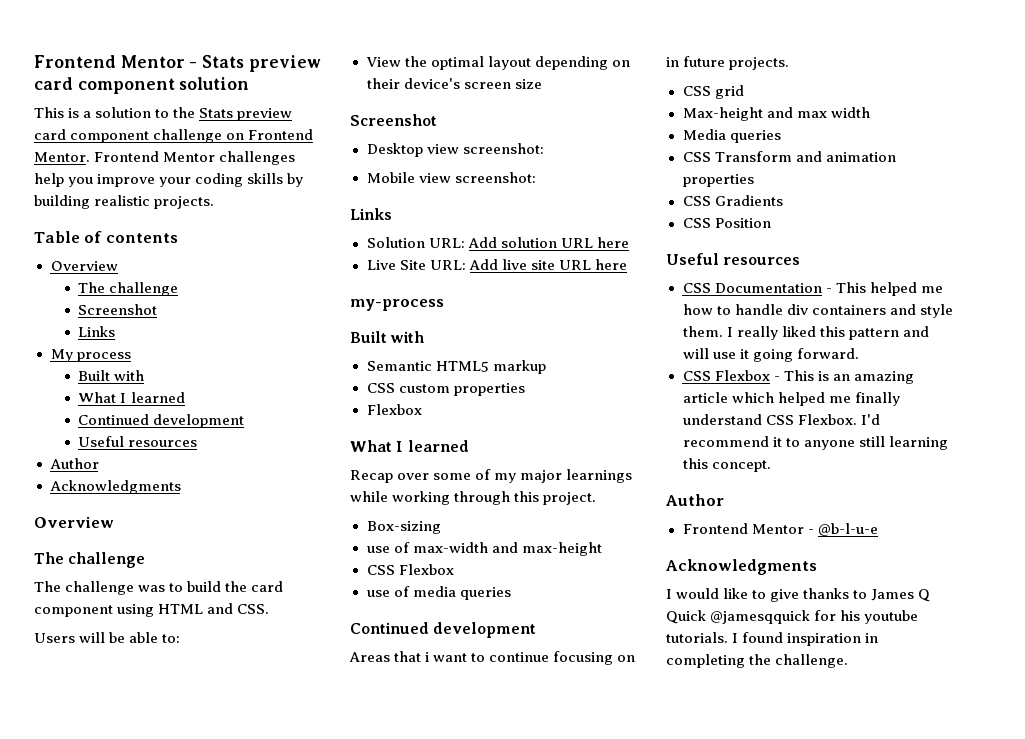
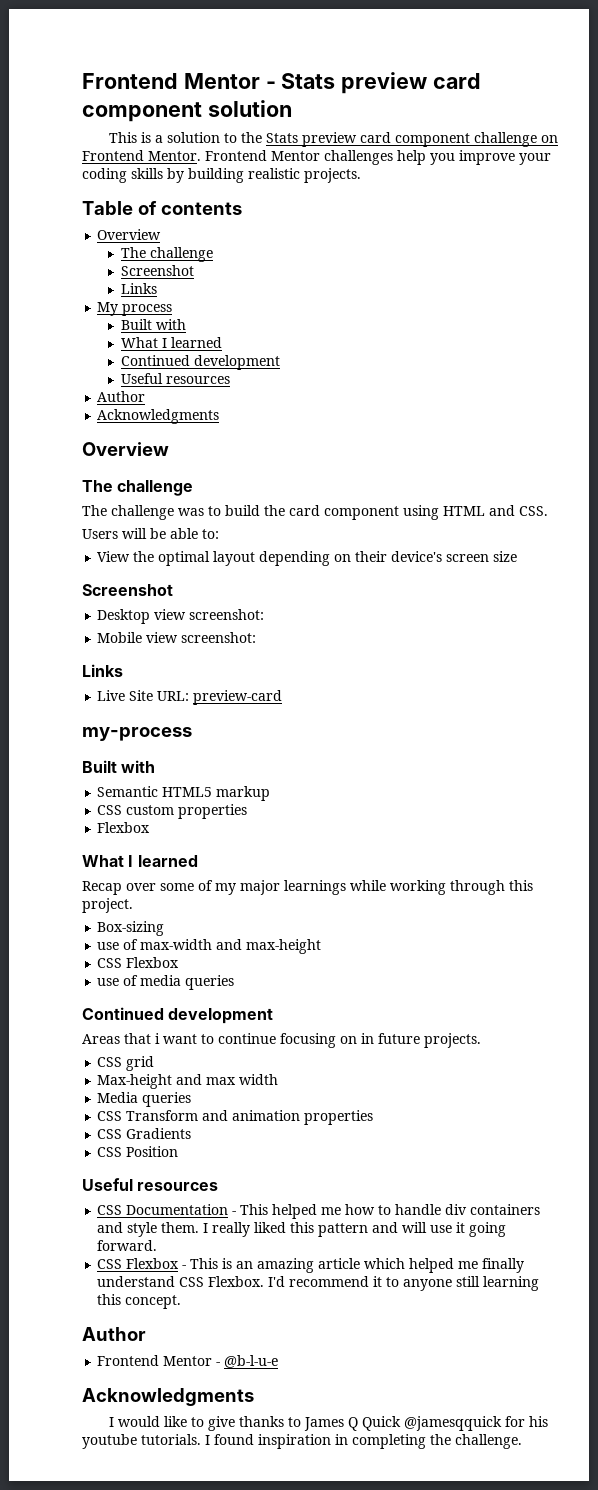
[366,237,629,248] [366,259,627,270] Solution URL: Add solution URL here // Live Site URL: Add live site URL here -> [97,690,283,705] Live Site URL: preview-card

